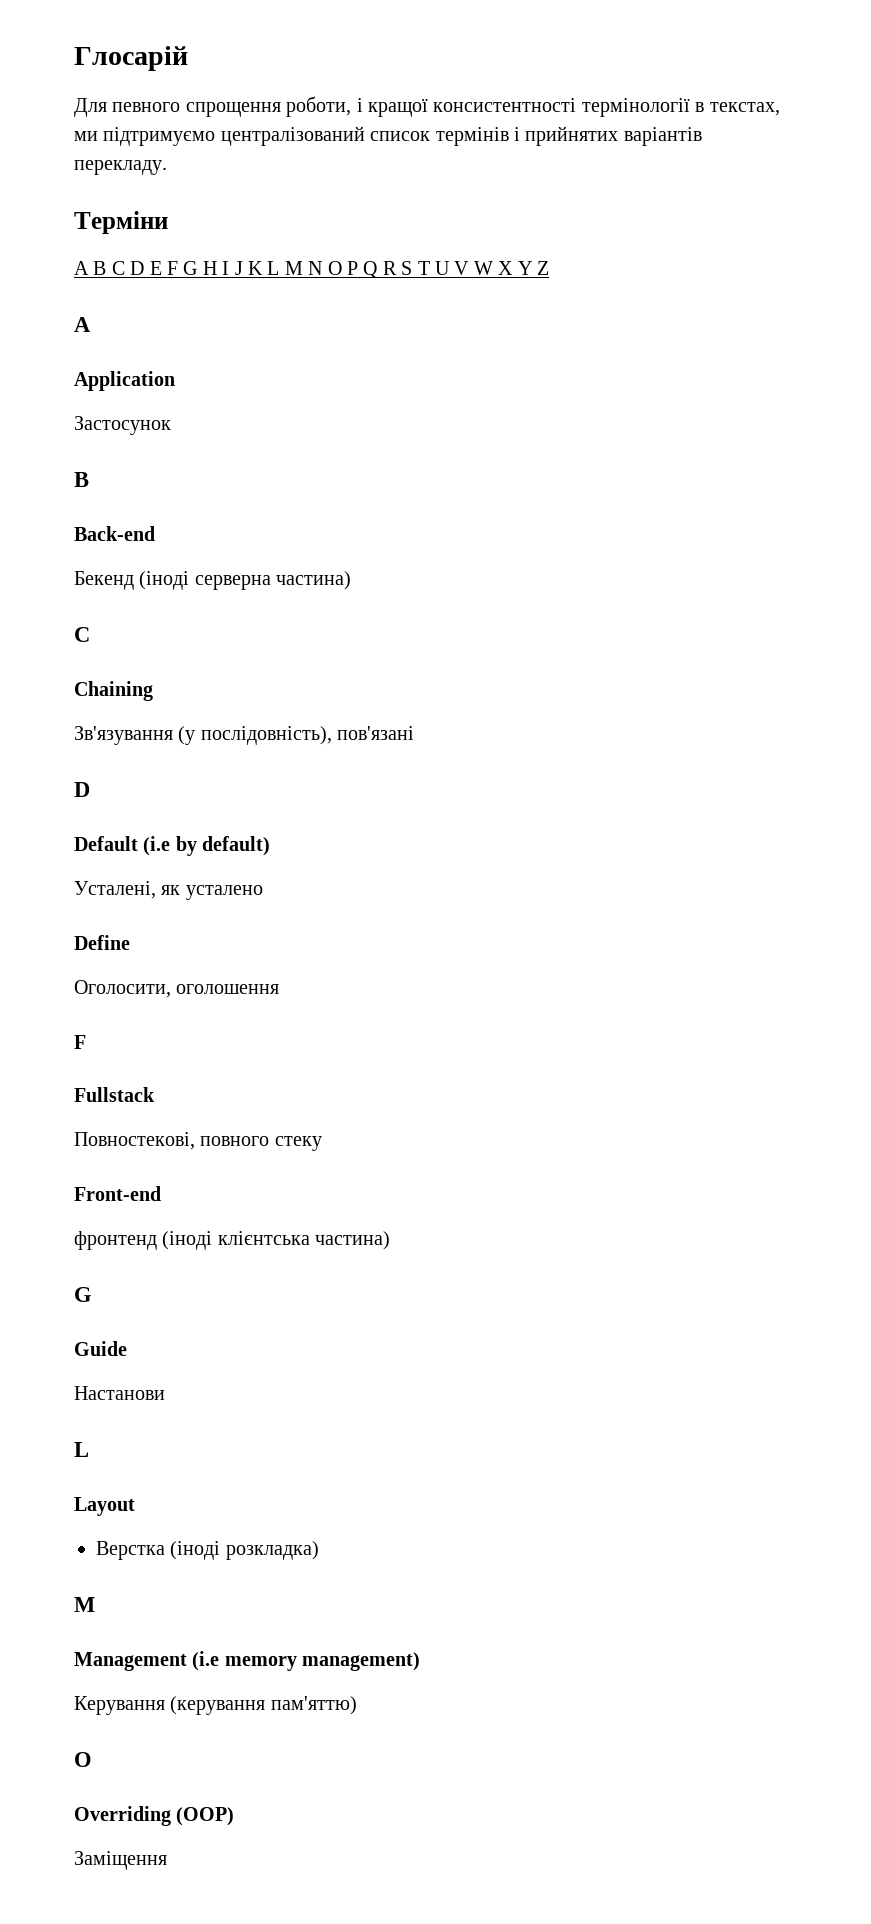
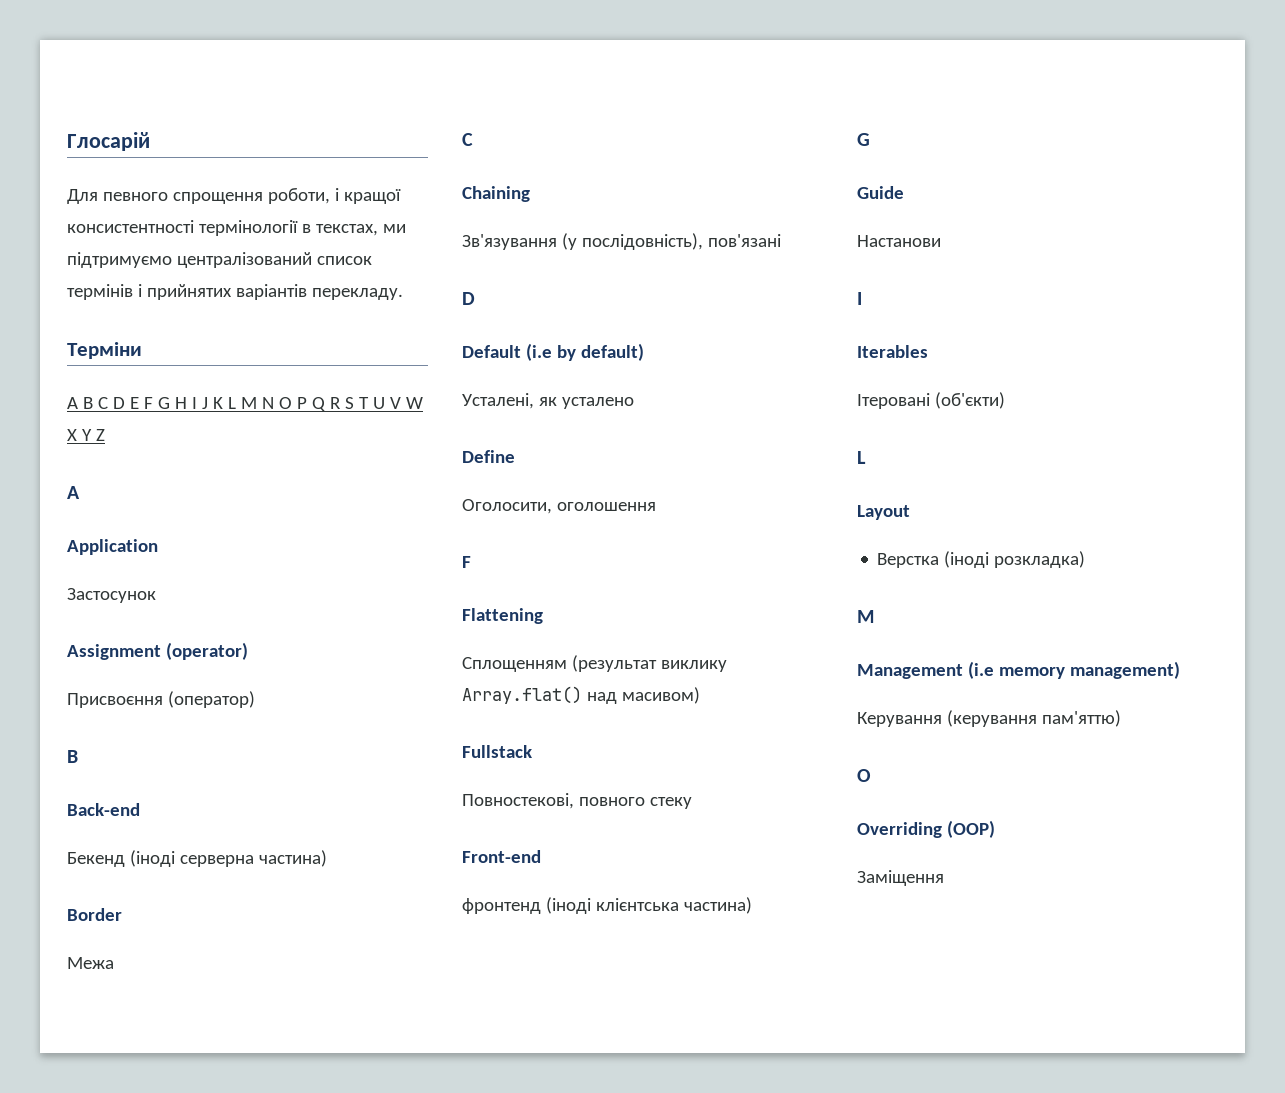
(171, 425) none -> [67,642,248,660] [67,691,255,708] // Assignment (operator) // Присвоєння (оператор)
(352, 580) none -> [67,908,122,921] [67,957,114,969] // Border // Межа
(86, 1042) none -> [462,608,543,624] [462,655,727,672] [462,686,700,704] // Flattening // Сплощенням (результат виклику Array.flat() над масивом)
(165, 1393) none -> [857,292,862,305] [857,345,928,358] [857,392,1005,409] // I // Iterables // Ітеровані (об'єкти)

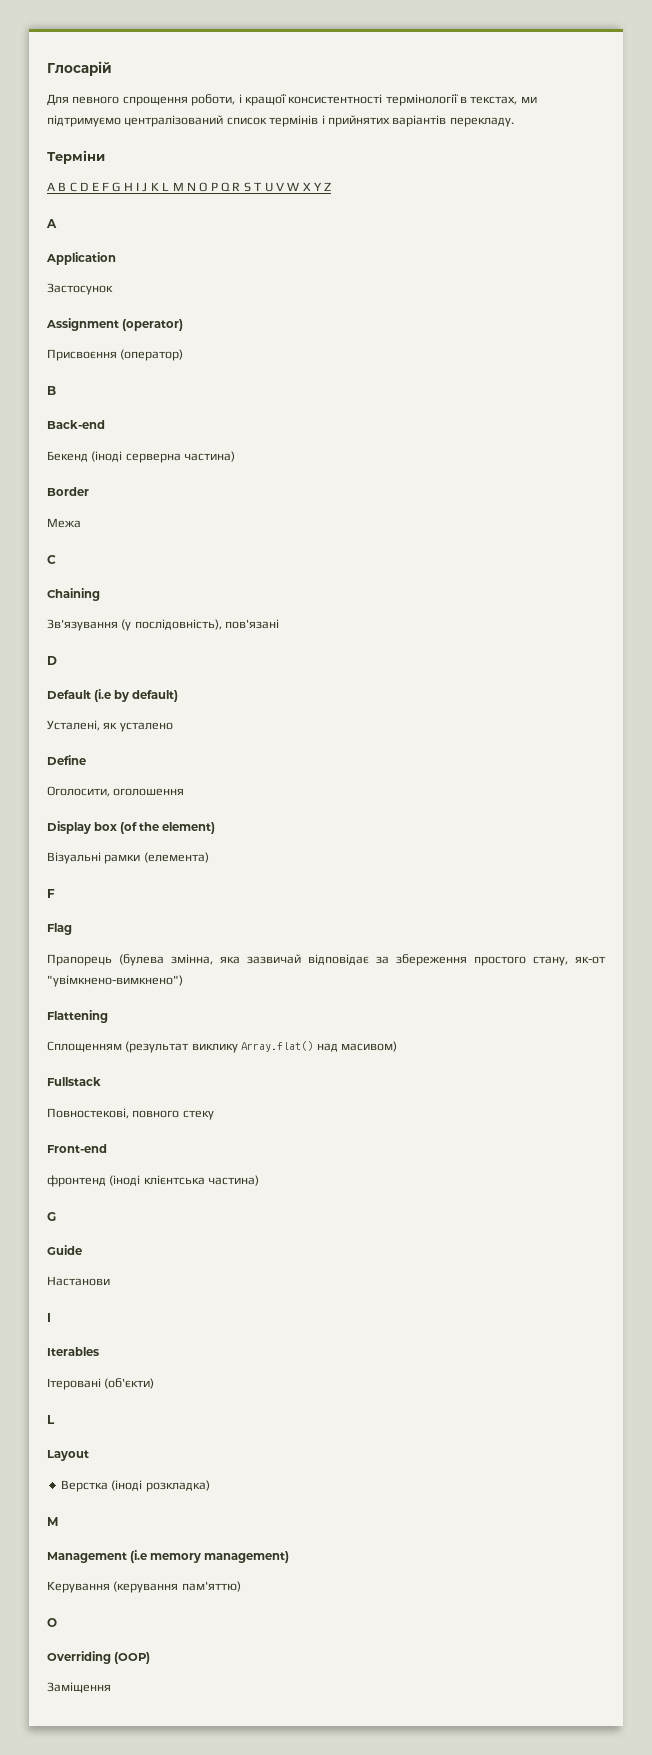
[462,556,471,568] F -> [47,821,216,834] [47,852,209,864] [47,889,55,898] [47,923,72,935] [47,954,606,966] [47,975,183,987] Display box (of the element) // Візуальні рамки (елемента) // F // Flag // Прапорець (булева змінна, яка зазвичай відповідає за збереження простого стану, як-от "увімкнено-вимкнено")

